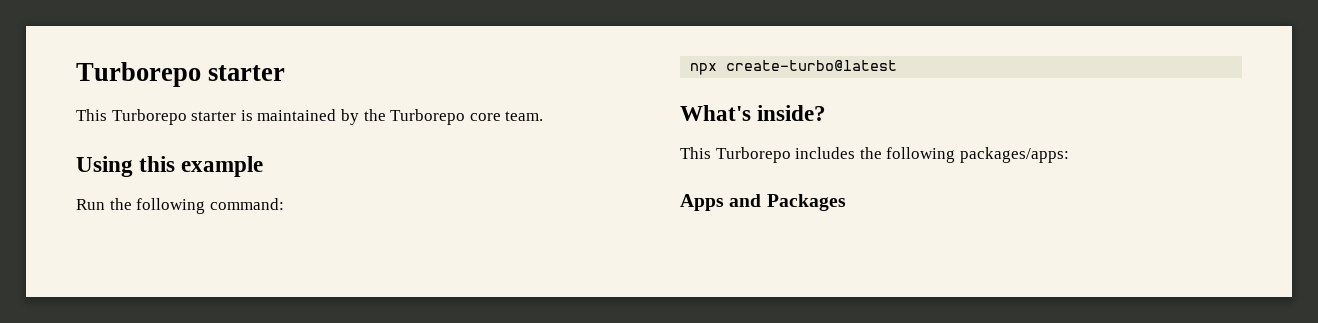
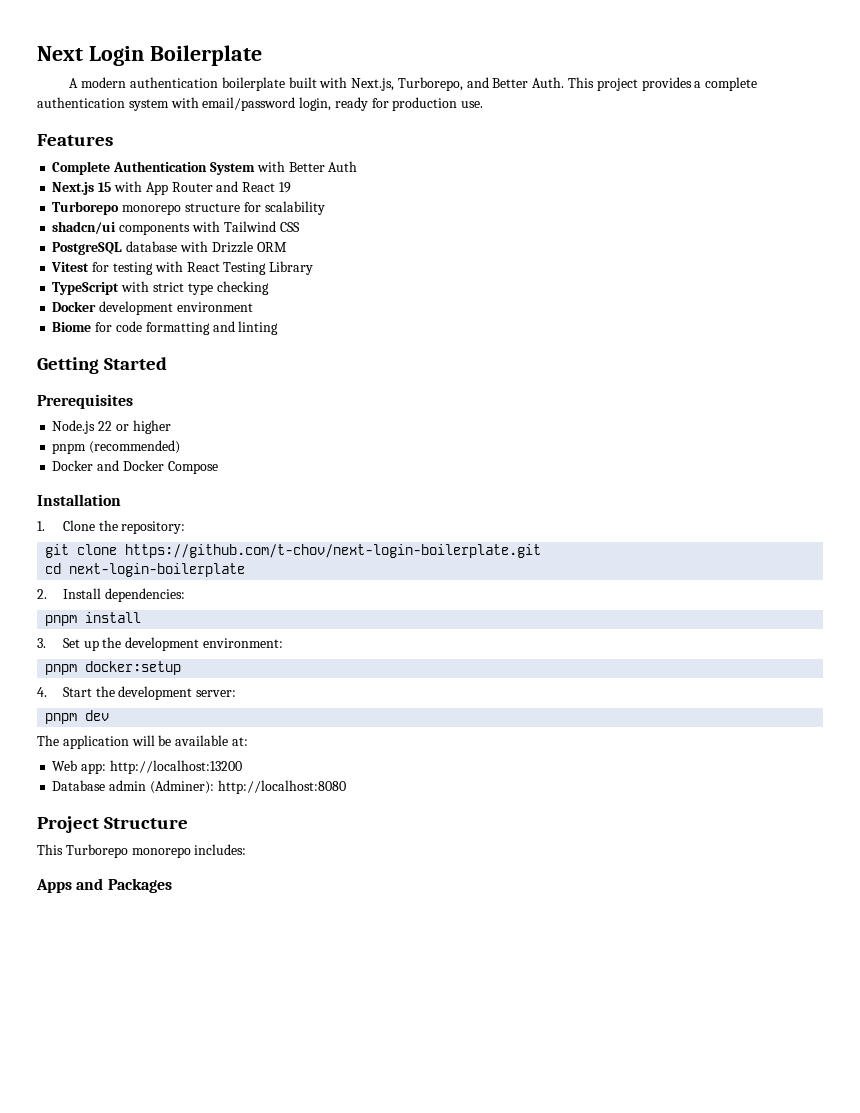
[76,62,286,87] [76,109,544,125] [76,156,264,177] [76,198,284,214] [690,60,898,75] [680,105,827,121] [680,147,1069,163] Turborepo starter // This Turborepo starter is maintained by the Turborepo core team. // Using this example // Run the following command: // npx create-turbo@latest // What's inside? // This Turborepo includes the following packages/apps: -> [37,45,262,66] [69,77,758,91] [37,97,484,111] [37,134,113,146] [52,161,358,175] [52,181,291,195] [52,201,325,215] [52,221,300,235] [52,241,287,255] [51,261,314,275] [52,281,269,295] [52,301,253,315] [52,321,279,335] [37,357,168,374] [37,394,133,409] [52,420,171,434] [52,440,181,454] [52,460,218,474] [37,494,121,506] [37,520,186,534] [45,544,542,558] [45,563,246,577] [37,588,185,602] [45,612,142,626] [37,637,283,651] [45,661,182,675] [37,686,237,700] [45,710,110,724] [37,735,248,749] [52,760,242,774] [52,780,346,794] [37,816,189,833] [37,844,247,858] Next Login Boilerplate // A modern authentication boilerplate built with Next.js, Turborepo, and Better Auth. This project provides a complete authentication system with email/password login, ready for production use. // Features // Complete Authentication System with Better Auth // Next.js 15 with App Router and React 19 // Turborepo monorepo structure for scalability // shadcn/ui components with Tailwind CSS // PostgreSQL database with Drizzle ORM // Vitest for testing with React Testing Library // TypeScript with strict type checking // Docker development environment // Biome for code formatting and linting // Getting Started // Prerequisites // Node.js 22 or higher // pnpm (recommended) // Docker and Docker Compose // Installation // 1. Clone the repository: // git clone https://github.com/t-chov/next-login-boilerplate.git // cd next-login-boilerplate // 2. Install dependencies: // pnpm install // 3. Set up the development environment: // pnpm docker:setup // 4. Start the development server: // pnpm dev // The application will be available at: // Web app: http://localhost:13200 // Database admin (Adminer): http://localhost:8080 // Project Structure // This Turborepo monorepo includes:

